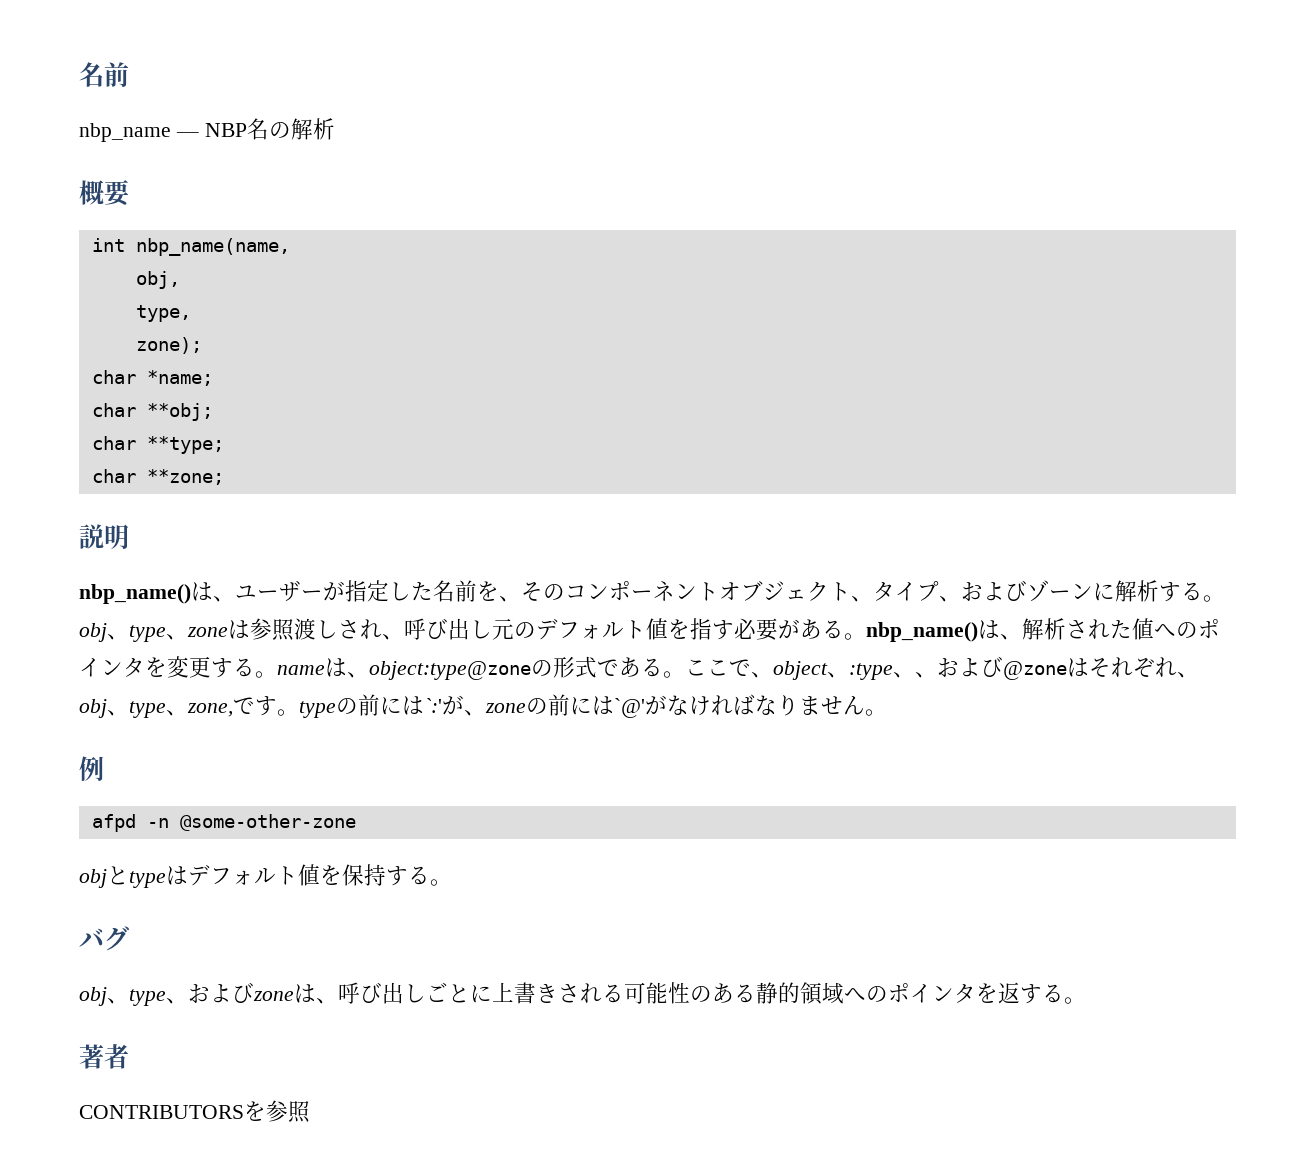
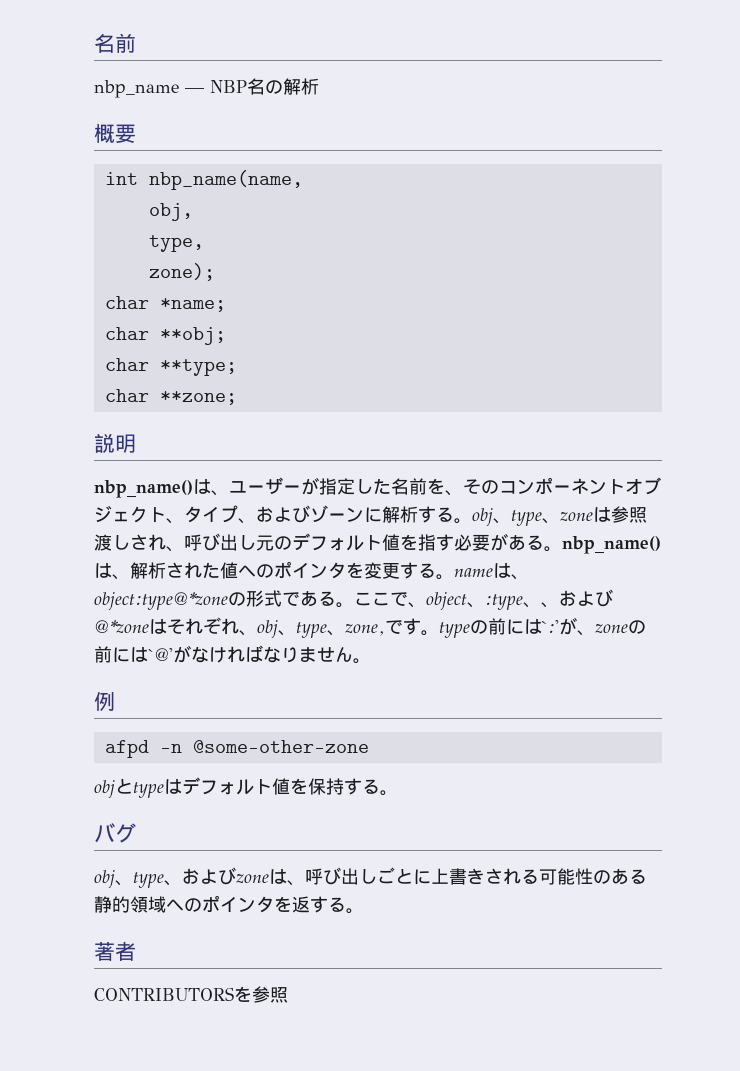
[369,661,531,680] object:type@zone -> [94,592,228,610] object:type@*zone
[1003,661,1067,680] @zone -> [94,620,149,633] @*zone

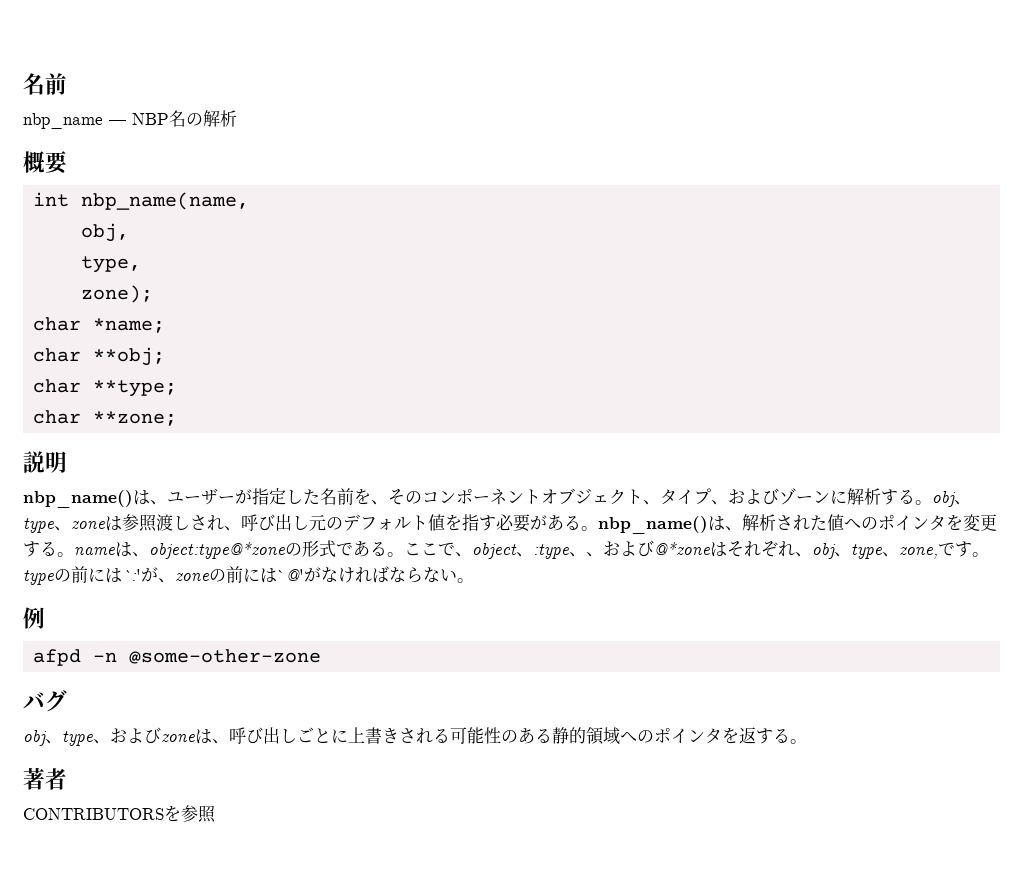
[281,647,353,663] りません -> [406,567,457,583] らない
[94,777,398,798] // objとtypeはデフォルト値を保持する。 -> (322, 656) none

